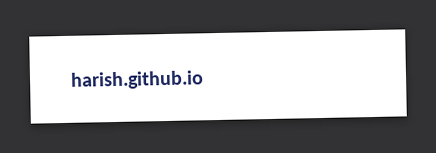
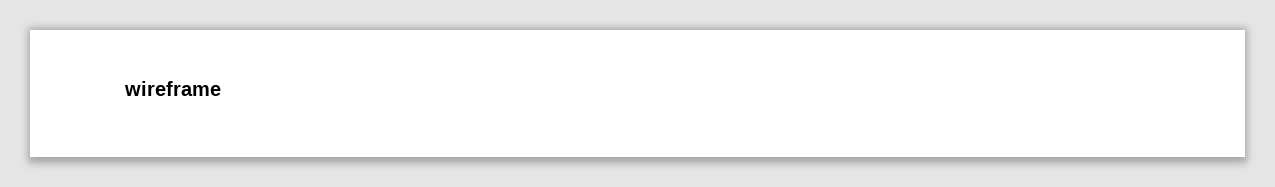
[70,70,204,90] harish.github.io -> [124,81,221,96] wireframe

